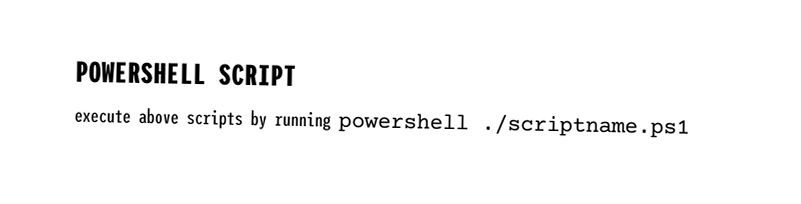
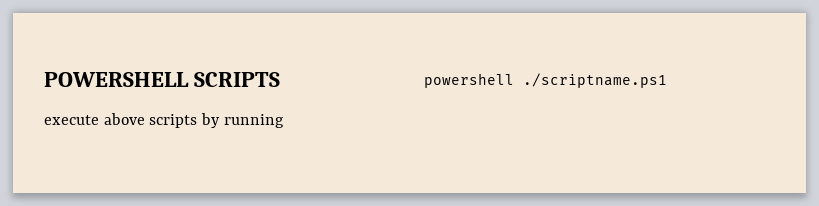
[218,63,297,87] SCRIPT -> [194,72,281,87] SCRIPTS
(331, 120) none -> (284, 121) //

